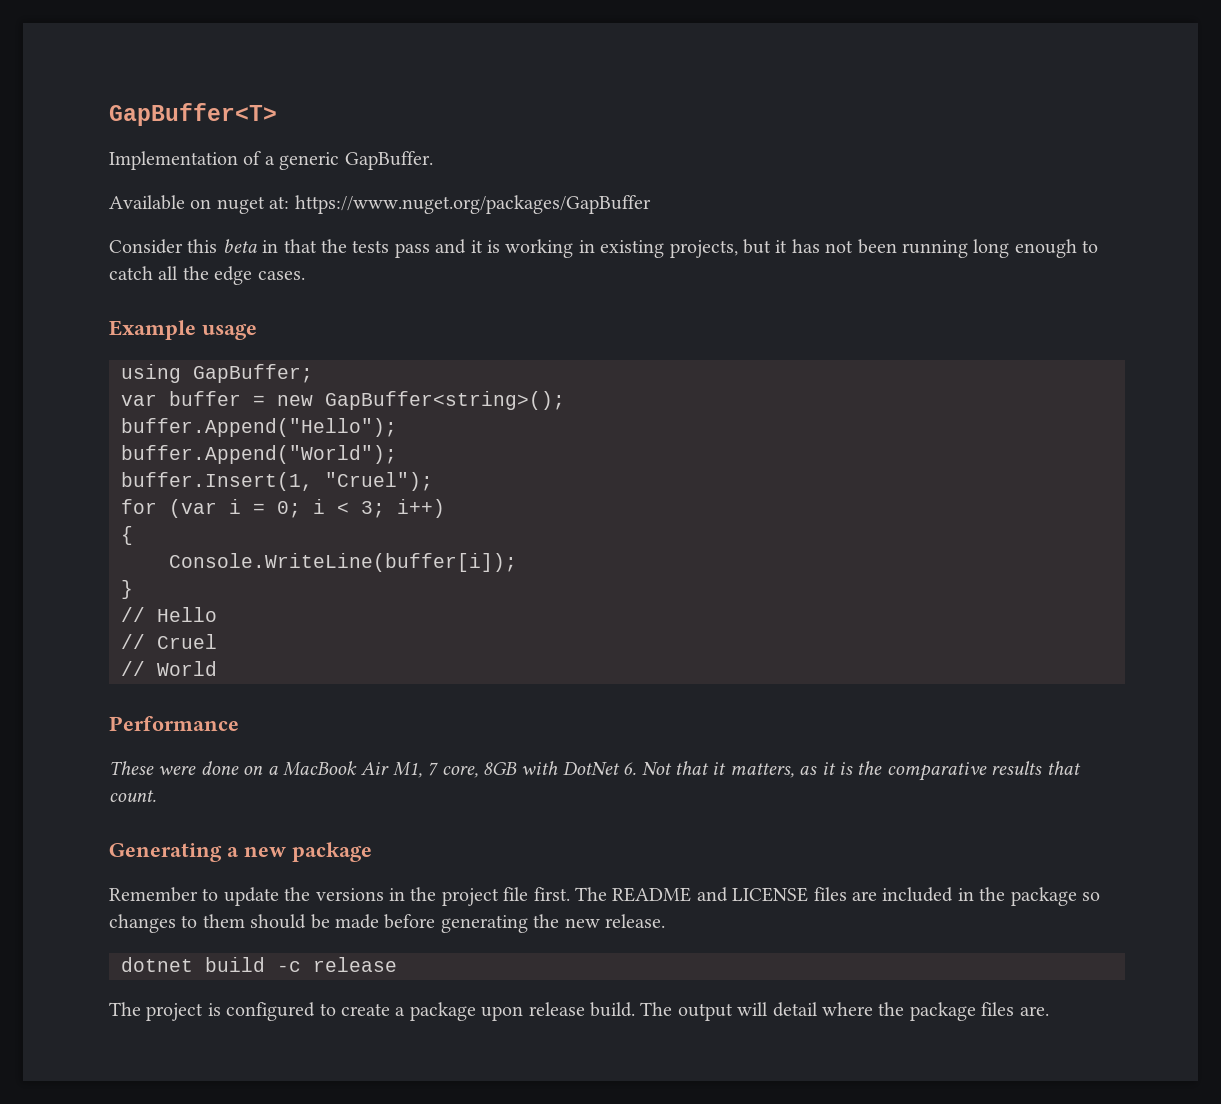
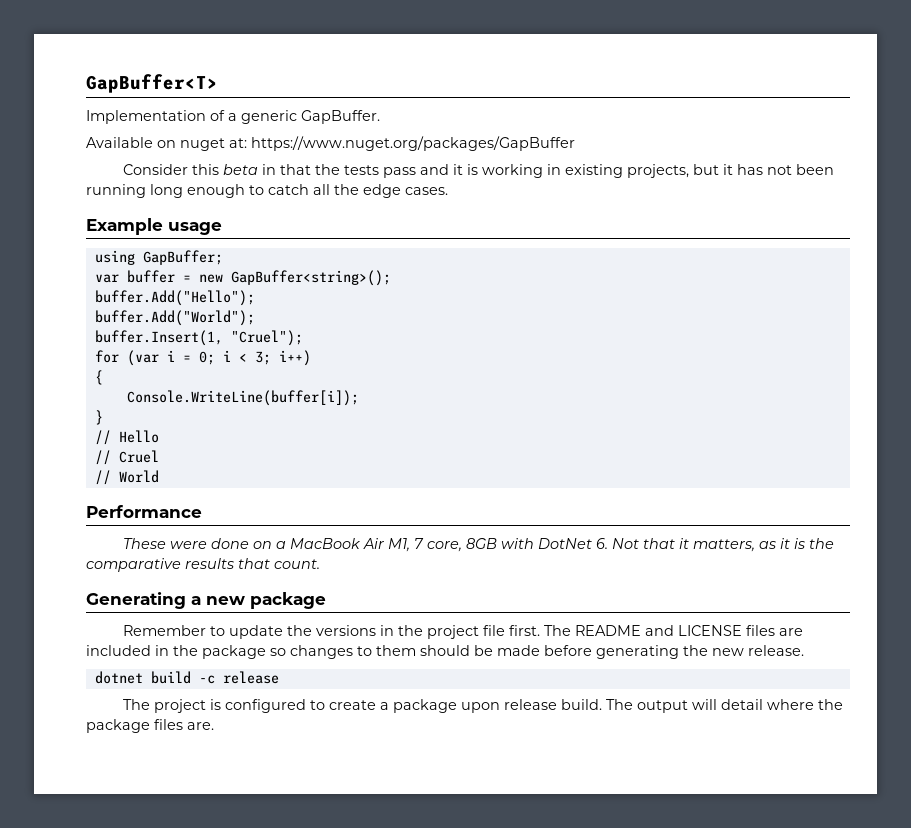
[121,418,397,437] [121,445,397,464] buffer.Append("Hello"); // buffer.Append("World"); -> [94,290,255,306] [94,310,255,326] buffer.Add("Hello"); // buffer.Add("World");

